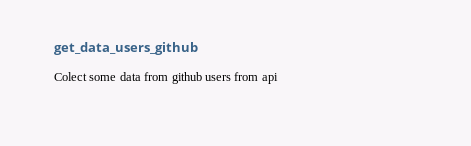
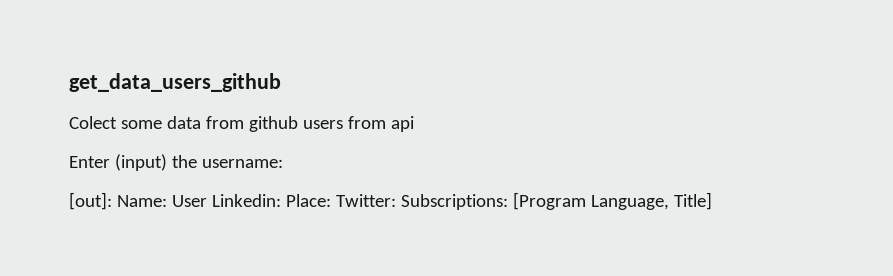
(278, 78) none -> [69,154,283,171] [69,192,712,210] // Enter (input) the username: // [out]: Name: User Linkedin: Place: Twitter: Subscriptions: [Program Language, Title]

